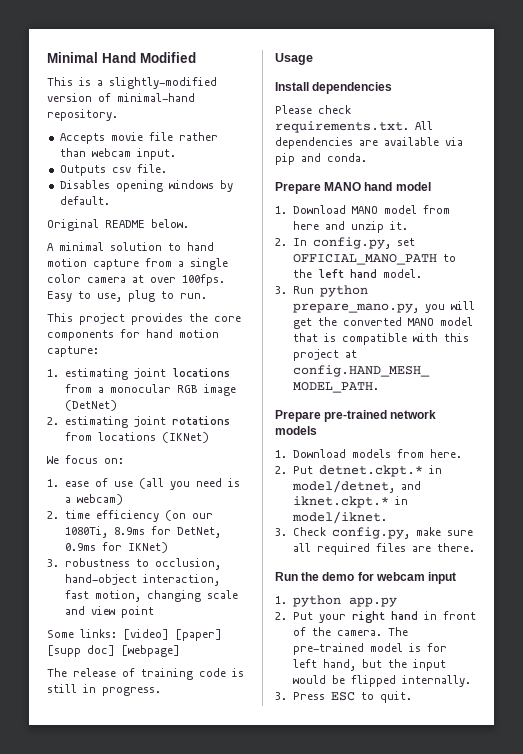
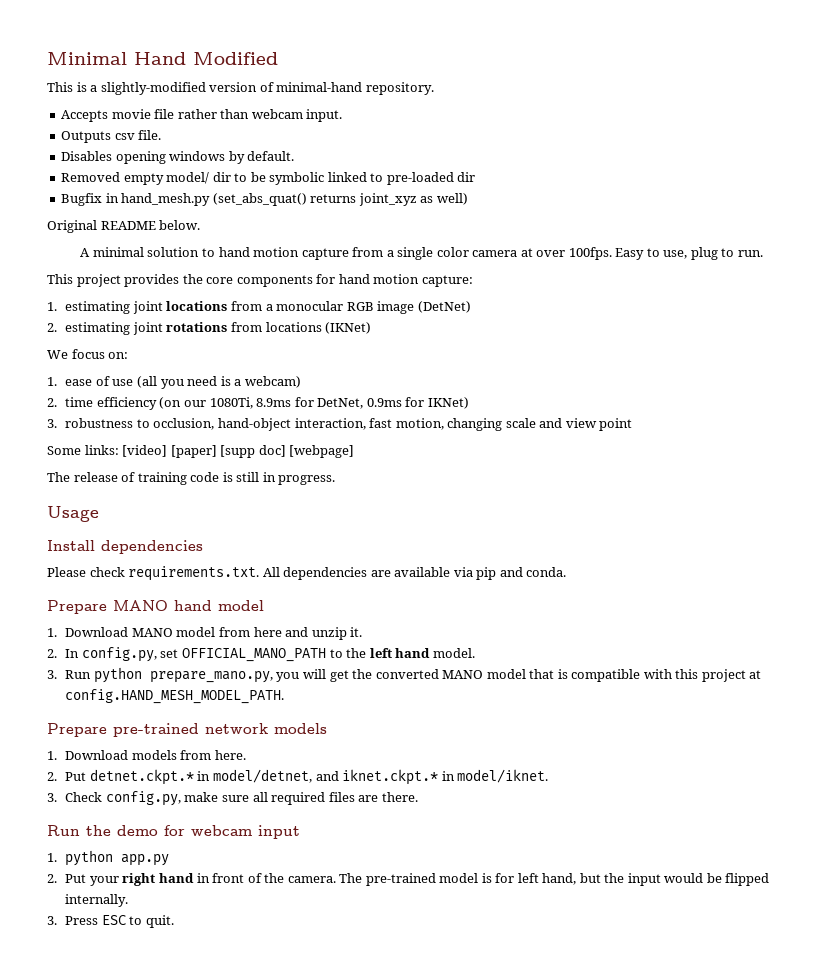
(110, 200) none -> [61,172,476,185] [61,193,468,206] // Removed empty model/ dir to be symbolic linked to pre-loaded dir // Bugfix in hand_mesh.py (set_abs_quat() returns joint_xyz as well)

